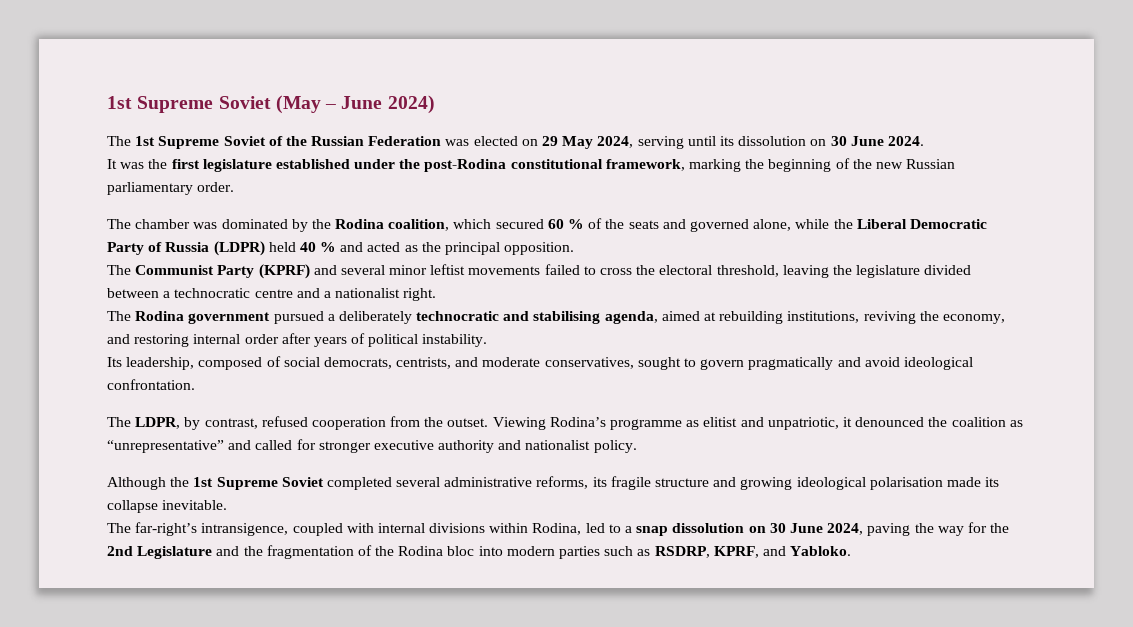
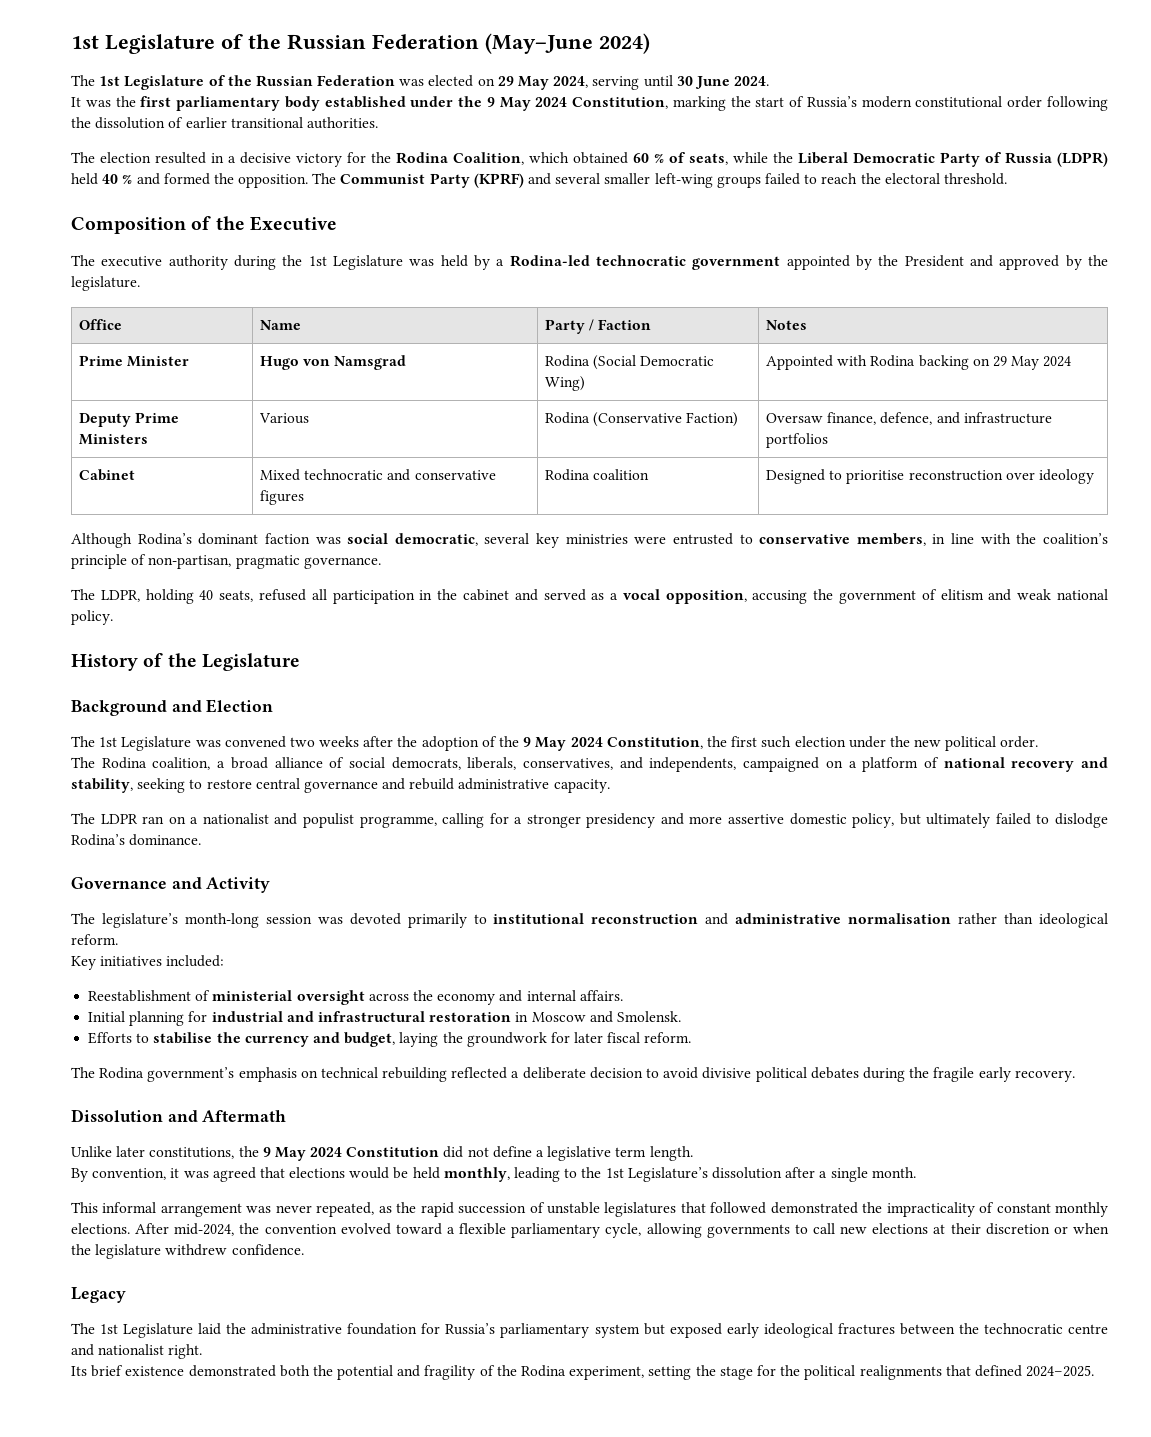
[107,95,383,114] 1st Supreme Soviet (May – June -> [71,33,593,54] 1st Legislature of the Russian Federation (May–June
[158,136,266,149] Supreme Soviet -> [124,75,205,90] Legislature
[719,136,827,146] its dissolution on -> (673, 81) none
[202,159,272,172] legislature -> [176,96,320,111] parliamentary body
[424,158,956,172] [107,182,235,195] [107,218,792,232] post-Rodina constitutional framework, marking the beginning of the new Russian parliamentary order. // The chamber was dominated by the Rodina coalition, which secured 60 % of the seats and governed alone, -> [486,96,1109,111] [71,117,378,129] [71,152,728,167] 9 May 2024 Constitution, marking the start of Russia’s modern constitutional order following the dissolution of earlier transitional authorities. // The election resulted in a decisive victory for the Rodina Coalition, which obtained 60 % of seats,
[367,242,501,255] acted as the principal -> [163,173,234,185] formed the
(575, 248) // -> (309, 181) none
[389,264,633,275] minor leftist movements failed to cross -> [604,173,858,188] smaller left-wing groups failed to reach
[716,265,972,278] [107,288,171,298] threshold, leaving the legislature divided between a -> [943,173,1007,185] [71,216,337,234] [71,255,1109,270] [71,276,140,291] [79,319,123,330] [260,320,302,330] [545,319,652,334] [766,320,808,330] [79,355,190,367] [260,355,407,370] [545,355,715,370] [545,376,586,391] [766,355,1072,370] [79,412,180,427] [79,434,149,445] [259,413,310,424] [545,412,739,427] [766,412,1052,425] [766,433,829,448] [79,469,136,481] [260,469,496,481] [260,490,305,505] [545,469,650,481] [766,469,1094,484] [71,533,1109,548] [71,554,381,569] [71,589,1108,604] [71,610,113,625] [71,653,300,671] [71,699,274,716] [71,736,1039,751] [71,757,1109,772] [71,778,610,793] [71,813,1109,828] [71,834,202,846] [71,877,271,893] [71,913,1108,928] [71,934,118,945] [71,955,225,970] [88,990,623,1005] [88,1011,681,1026] [88,1032,692,1047] [71,1067,1075,1082] [71,1109,287,1122] [71,1146,693,1161] [71,1167,916,1182] [71,1202,1109,1217] [71,1223,1109,1238] [71,1244,304,1259] [71,1287,126,1303] [71,1323,979,1338] threshold. // Composition of the Executive // The executive authority during the 1st Legislature was held by a Rodina-led technocratic government appointed by the President and approved by the legislature. // Office | Name | Party / Faction | Notes // Prime Minister | Hugo von Namsgrad | Rodina (Social Democratic Wing) | Appointed with Rodina backing on 29 May 2024 // Deputy Prime Ministers | Various | Rodina (Conservative Faction) | Oversaw finance, defence, and infrastructure portfolios // Cabinet | Mixed technocratic and conservative figures | Rodina coalition | Designed to prioritise reconstruction over ideology // Although Rodina’s dominant faction was social democratic, several key ministries were entrusted to conservative members, in line with the coalition’s principle of non-partisan, pragmatic governance. // The LDPR, holding 40 seats, refused all participation in the cabinet and served as a vocal opposition, accusing the government of elitism and weak national policy. // History of the Legislature // Background and Election // The 1st Legislature was convened two weeks after the adoption of the 9 May 2024 Constitution, the first such election under the new political order. // The Rodina coalition, a broad alliance of social democrats, liberals, conservatives, and independents, campaigned on a platform of national recovery and stability, seeking to restore central governance and rebuild administrative capacity. // The LDPR ran on a nationalist and populist programme, calling for a stronger presidency and more assertive domestic policy, but ultimately failed to dislodge Rodina’s dominance. // Governance and Activity // The legislature’s month-long session was devoted primarily to institutional reconstruction and administrative normalisation rather than ideological reform. // Key initiatives included: // Reestablishment of ministerial oversight across the economy and internal affairs. // Initial planning for industrial and infrastructural restoration in Moscow and Smolensk. // Efforts to stabilise the currency and budget, laying the groundwork for later fiscal reform. // The Rodina government’s emphasis on technical rebuilding reflected a deliberate decision to avoid divisive political debates during the fragile early recovery. // Dissolution and Aftermath // Unlike later constitutions, the 9 May 2024 Constitution did not define a legislative term length. // By convention, it was agreed that elections would be held monthly, leading to the 1st Legislature’s dissolution after a single month. // This informal arrangement was never repeated, as the rapid succession of unstable legislatures that followed demonstrated the impracticality of constant monthly elections. After mid-2024, the convention evolved toward a flexible parliamentary cycle, allowing governments to call new elections at their discretion or when the legislature withdrew confidence. // Legacy // The 1st Legislature laid the administrative foundation for Russia’s parliamentary system but exposed early ideological fractures between the
[323,291,331,298] a -> (94, 1350) none
[107,311,1005,324] [107,333,488,347] [107,356,973,370] [107,379,195,390] [107,416,1023,430] [107,439,637,453] [107,476,1000,490] [107,500,228,513] [107,522,1010,536] [107,545,852,559] The Rodina government pursued a deliberately technocratic and stabilising agenda, aimed at rebuilding institutions, reviving the economy, and restoring internal order after years of political instability. // Its leadership, composed of social democrats, centrists, and moderate conservatives, sought to govern pragmatically and avoid ideological confrontation. // The LDPR, by contrast, refused cooperation from the outset. Viewing Rodina’s programme as elitist and unpatriotic, it denounced the coalition as “unrepresentative” and called for stronger executive authority and nationalist policy. // Although the 1st Supreme Soviet completed several administrative reforms, its fragile structure and growing ideological polarisation made its collapse inevitable. // The far-right’s intransigence, coupled with internal divisions within Rodina, led to a snap dissolution on 30 June 2024, paving the way for the 2nd Legislature and the fragmentation of the Rodina bloc into modern parties such as RSDRP, KPRF, and Yabloko. -> [71,1365,1095,1380] Its brief existence demonstrated both the potential and fragility of the Rodina experiment, setting the stage for the political realignments that defined 2024–2025.

